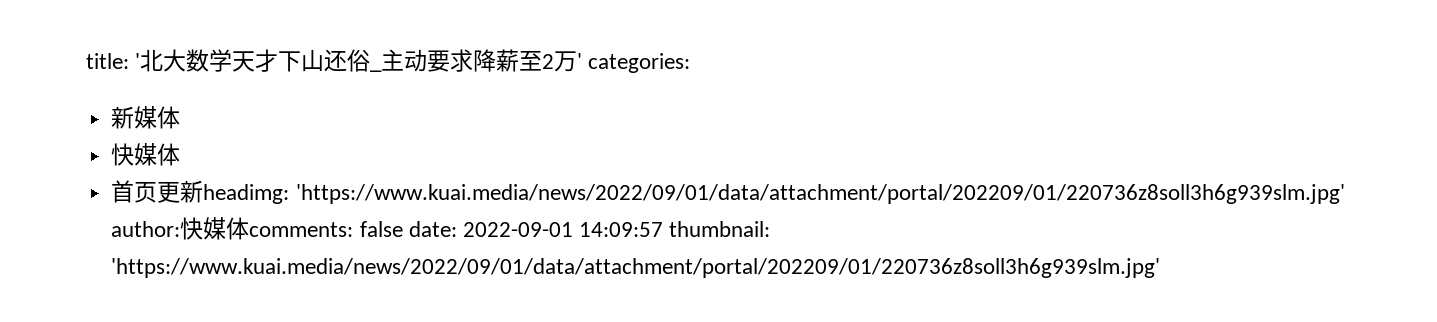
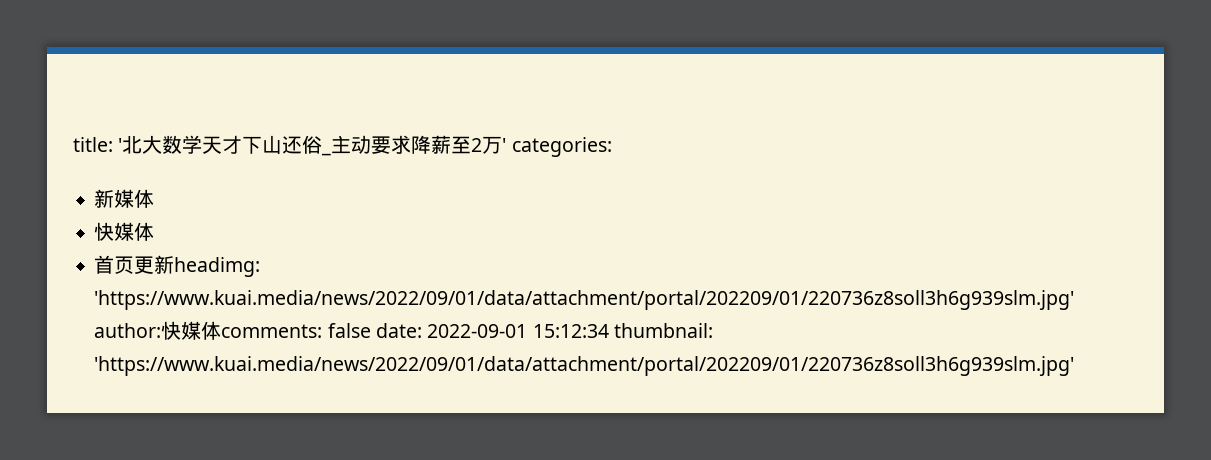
[579,222,664,237] 14:09:57 -> [532,324,609,338] 15:12:34

